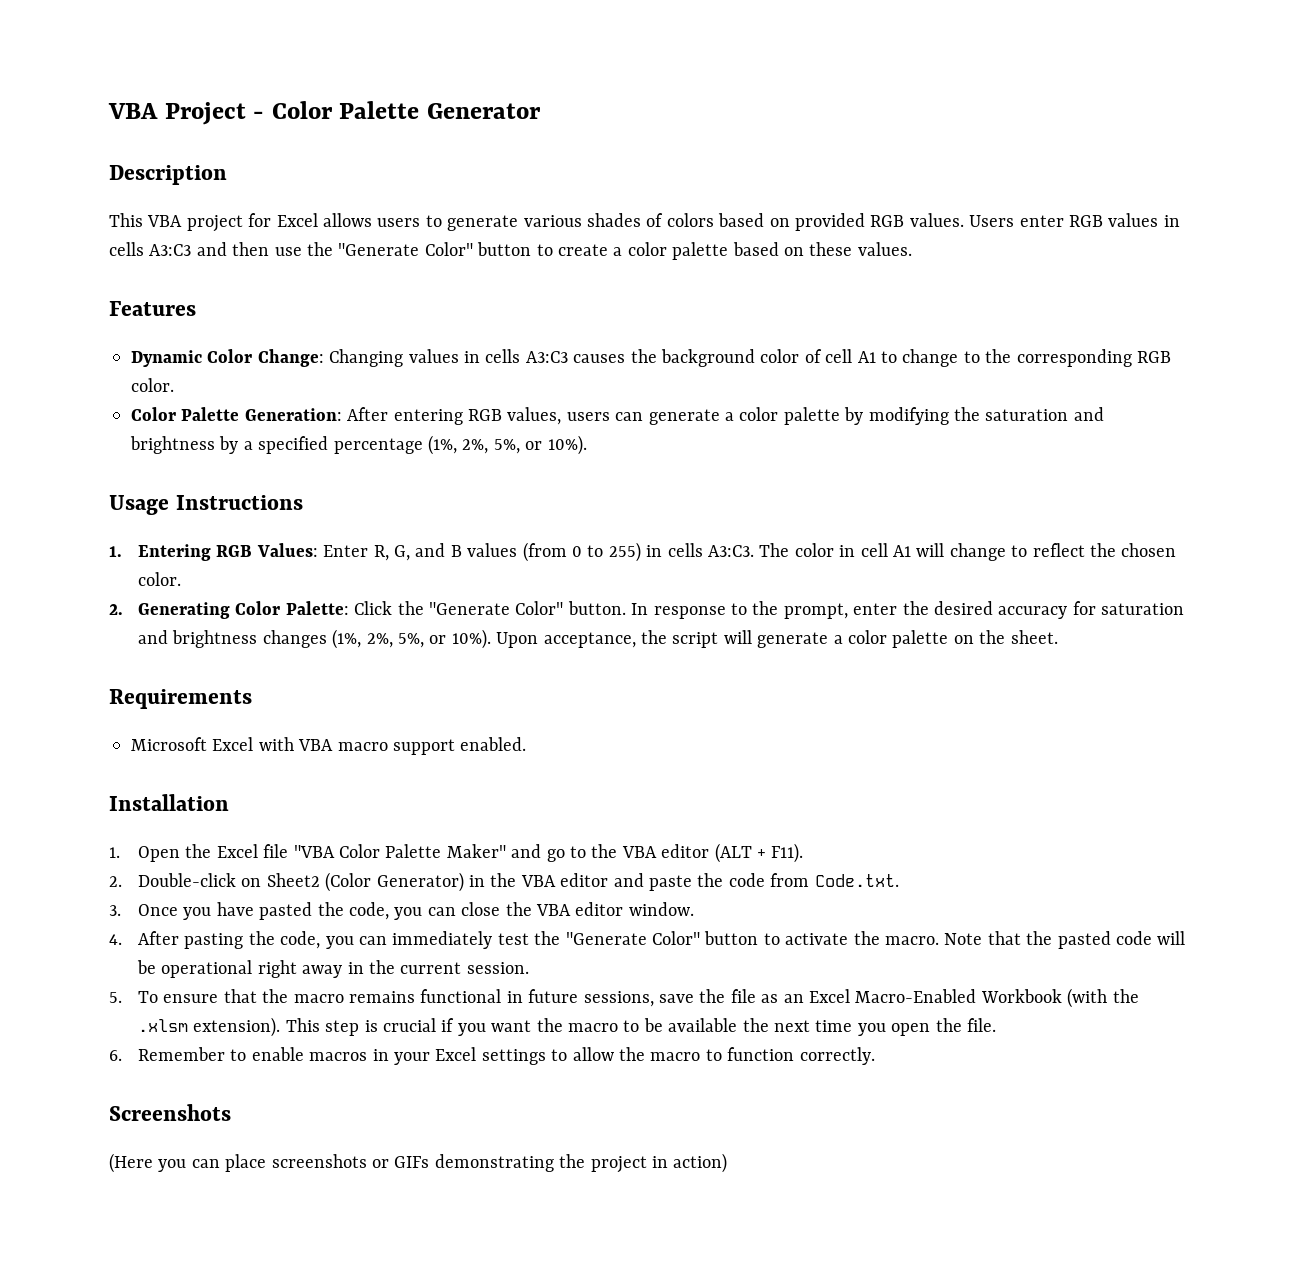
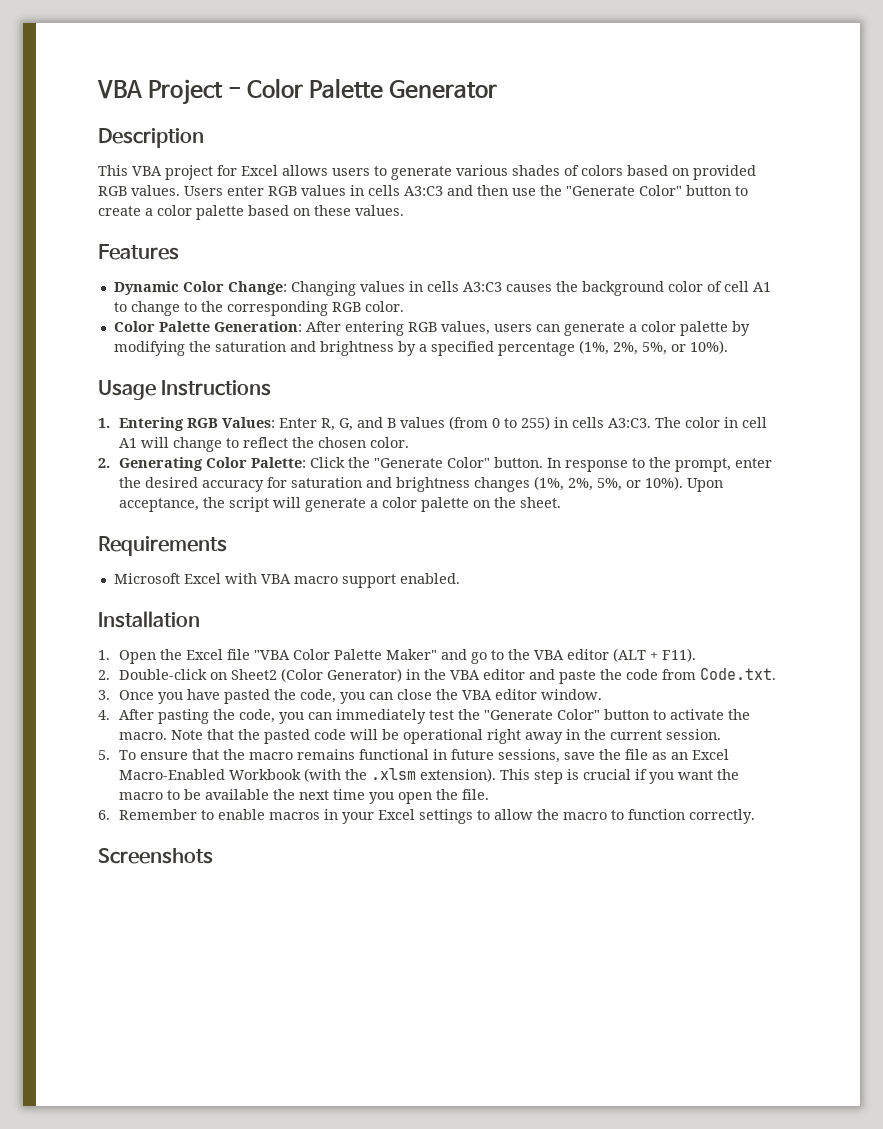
[109,1153,728,1173] // (Here you can place screenshots or GIFs demonstrating the project in action) -> (213, 856) none

